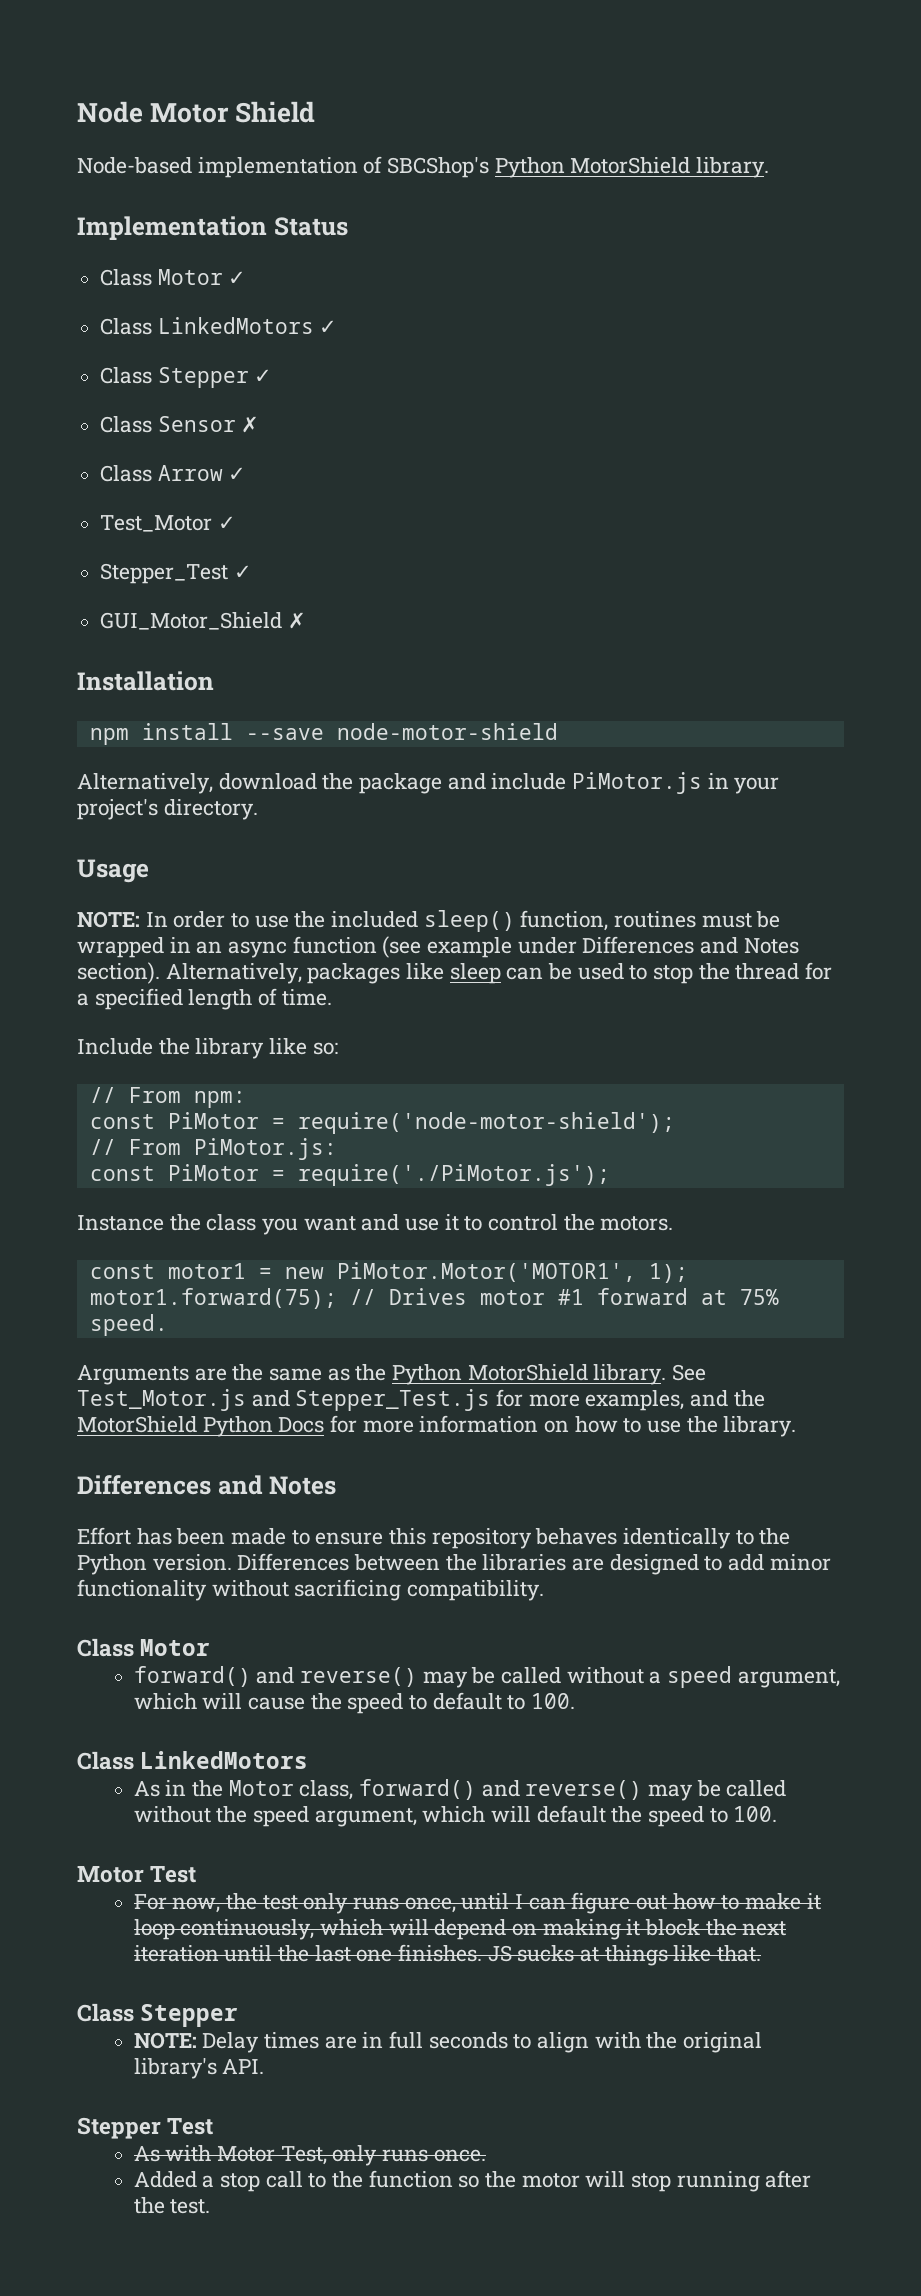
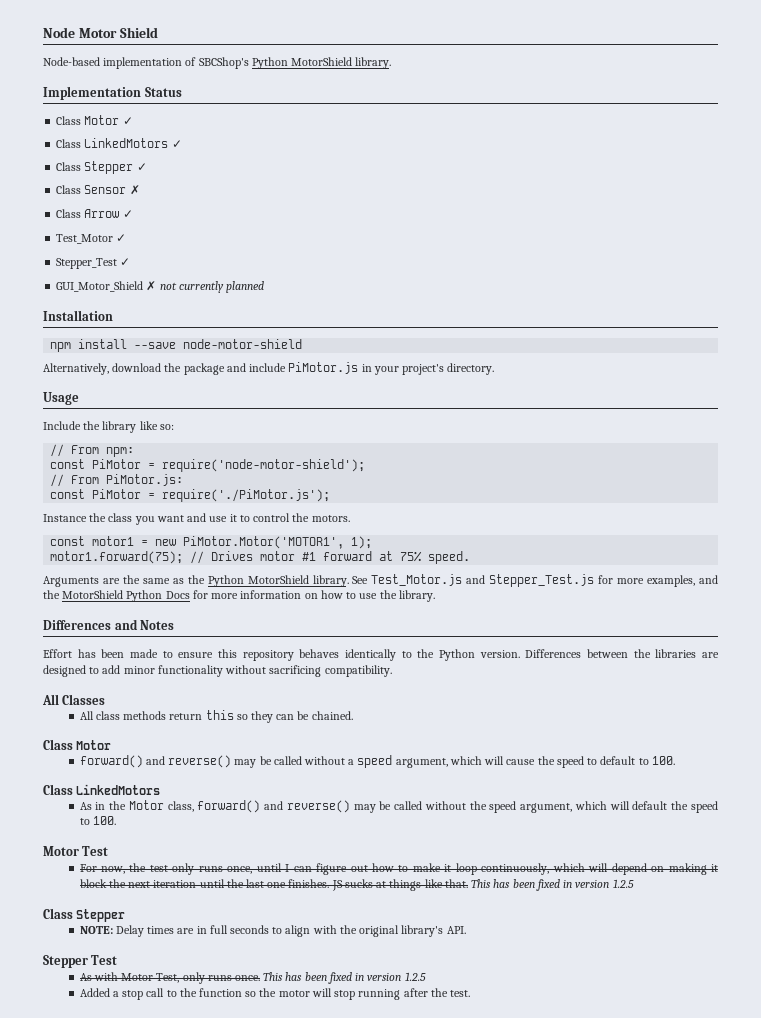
(306, 620) none -> [159,281,265,293] not currently planned
[77,910,781,932] [77,936,799,958] [77,962,833,984] [77,988,332,1010] // NOTE: In order to use the included sleep() function, routines must be wrapped in an async function (see example under Differences and Notes section). Alternatively, packages like sleep can be used to stop the thread for a specified length of time. -> (79, 398) none
(545, 1590) none -> [42,694,106,705] [79,710,353,723] // All Classes // All class methods return this so they can be chained.
(761, 1953) none -> [471,879,634,891] This has been fixed in version 1.2.5
(486, 2155) none -> [263,972,426,984] This has been fixed in version 1.2.5

